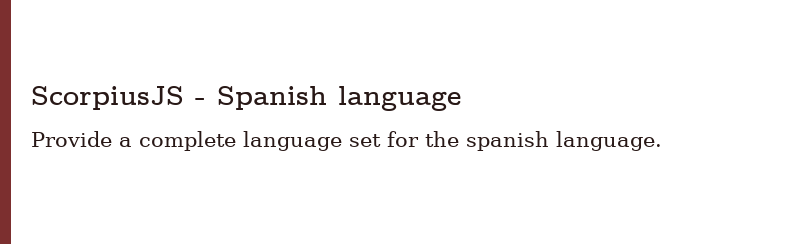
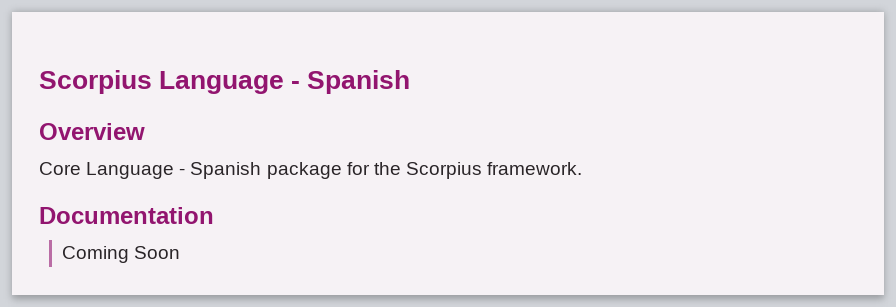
[31,86,461,111] [31,131,662,151] ScorpiusJS - Spanish language // Provide a complete language set for the spanish language. -> [39,70,411,94] [39,123,145,140] [39,162,583,179] [39,207,214,224] [61,246,181,263] Scorpius Language - Spanish // Overview // Core Language - Spanish package for the Scorpius framework. // Documentation // Coming Soon

